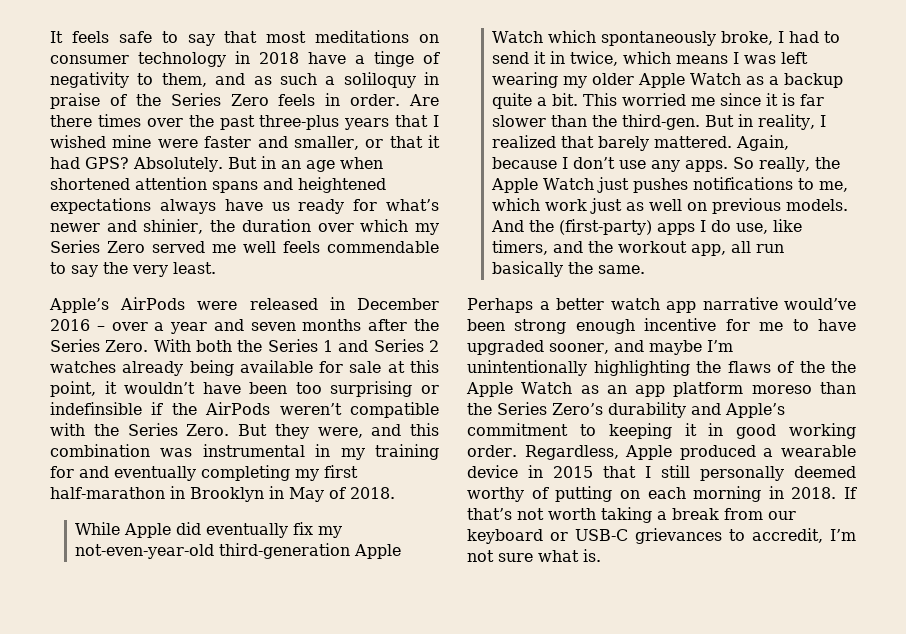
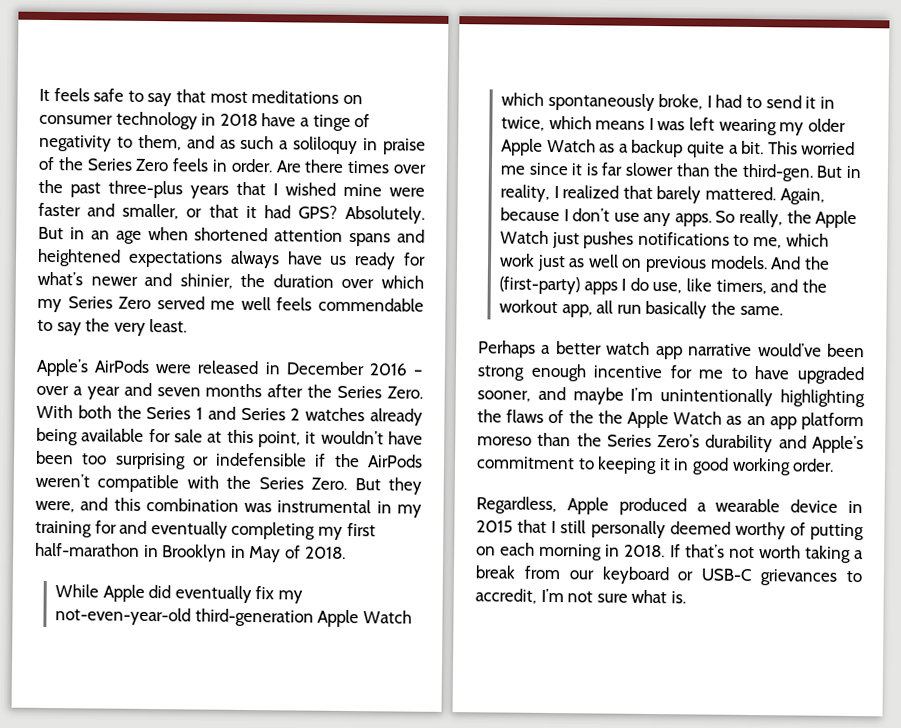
[50,402,142,415] indefinsible -> [215,452,308,467] indefensible
(517, 451) none -> (835, 465) //

